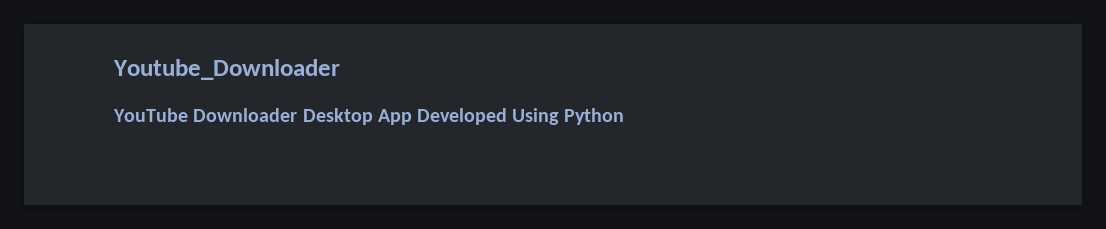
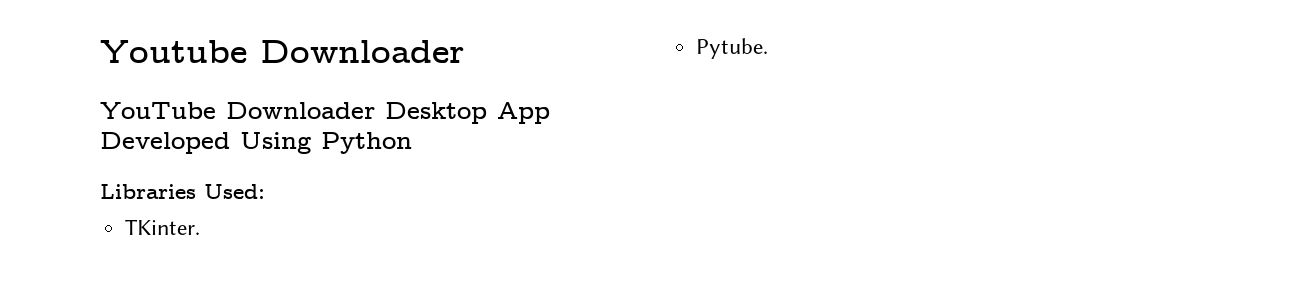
[113,59,340,80] Youtube_Downloader -> [100,40,464,63] Youtube Downloader
(624, 116) none -> [100,184,265,199] [125,219,201,235] [696,38,769,59] // Libraries Used: // TKinter. // Pytube.

